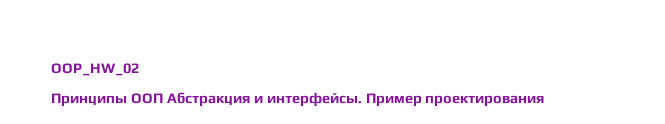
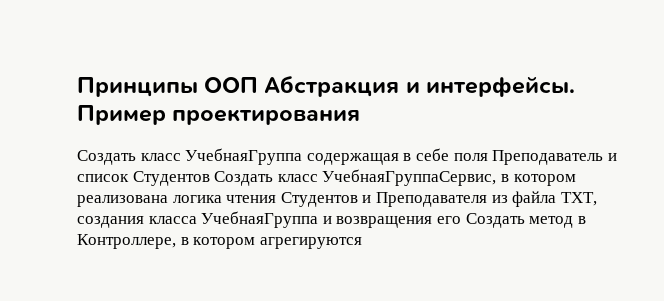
[51,63,139,76] OOP_HW_02 // -> (77, 87) none
(545, 101) none -> [77,148,617,165] [77,169,576,186] [77,191,597,207] [77,211,586,228] [77,234,362,249] // Создать класс УчебнаяГруппа содержащая в себе поля Преподаватель и список Студентов Создать класс УчебнаяГруппаСервис, в котором реализована логика чтения Студентов и Преподавателя из файла TXT, создания класса УчебнаяГруппа и возвращения его Создать метод в Контроллере, в котором агрегируются

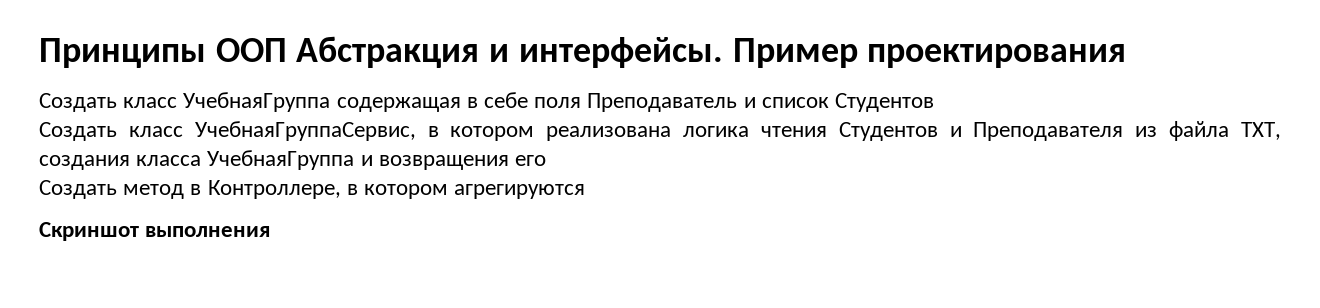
(210, 178) none -> (935, 102) //
(461, 220) none -> (547, 160) //
(362, 243) none -> [39,222,271,241] // Скриншот выполнения

